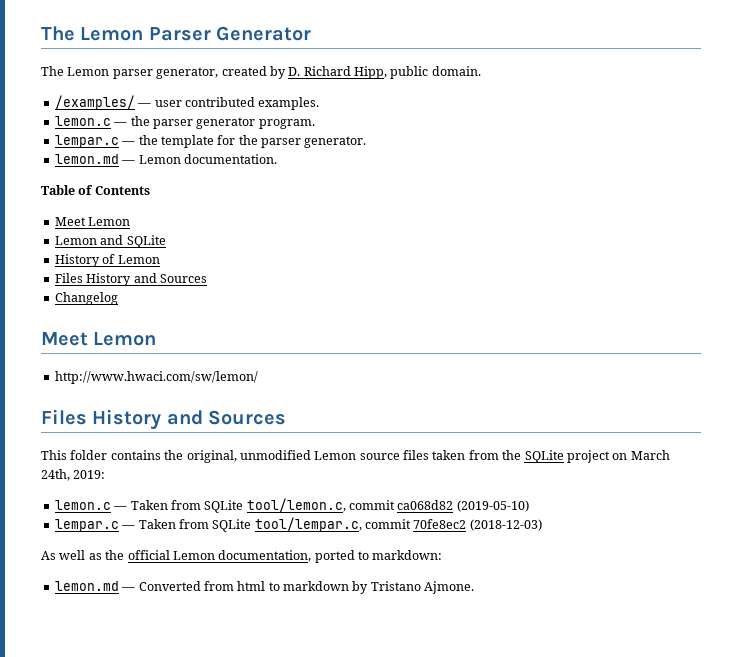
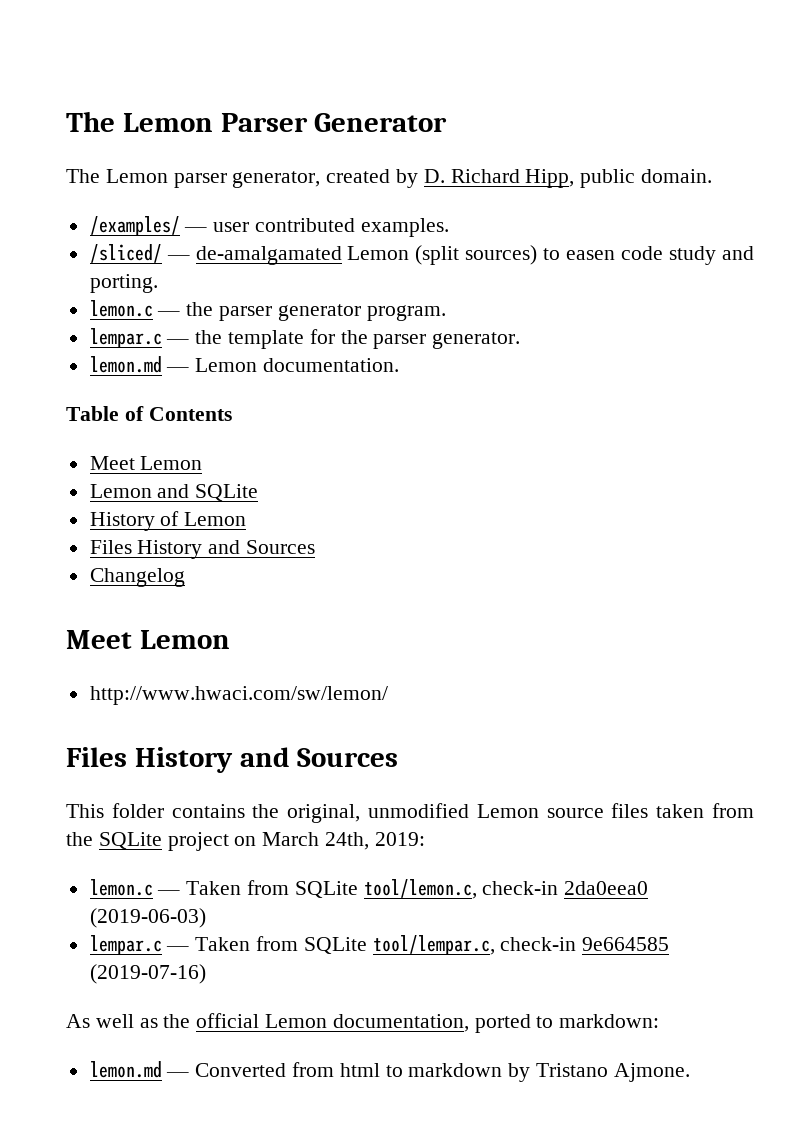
(320, 103) none -> [89,244,754,265] [89,274,158,293] // /sliced/ — de-amalgamated Lemon (split sources) to easen code study and porting.
[349,500,529,512] commit ca068d82 (2019-05-10) -> [482,881,649,895] [89,908,206,928] check-in 2da0eea0 (2019-06-03)
[365,519,542,531] commit 70fe8ec2 (2018-12-03) -> [500,937,670,951] [89,964,206,984] check-in 9e664585 (2019-07-16)

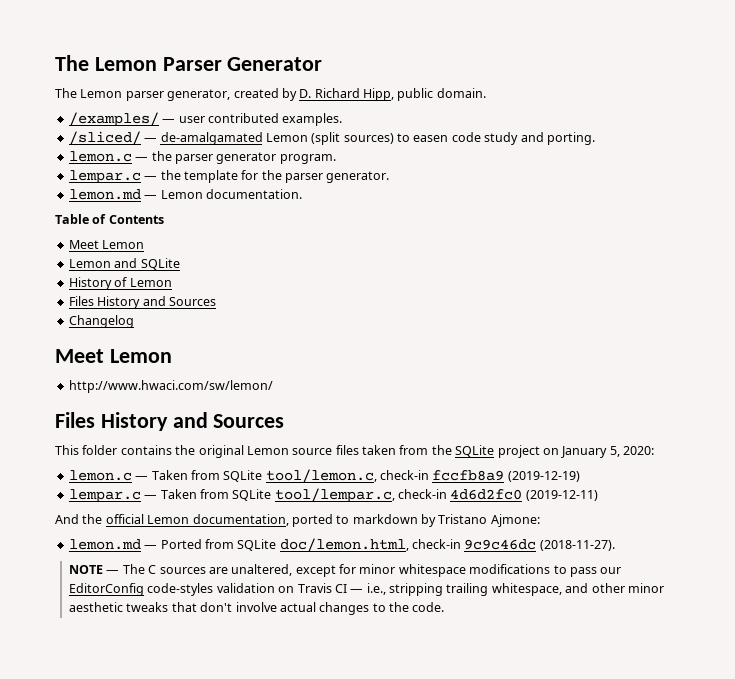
[287,803,469,823] original, unmodified -> [198,445,244,458] original
[262,832,425,850] March 24th, 2019: -> [561,446,654,458] January 5, 2020:
[564,881,649,895] [89,908,206,928] 2da0eea0 (2019-06-03) -> [432,470,580,482] fccfb8a9 (2019-12-19)
[582,937,670,951] [89,964,206,984] [66,1014,158,1028] 9e664585 (2019-07-16) // As well as -> [450,489,598,501] [55,514,79,524] 4d6d2fc0 (2019-12-11) // And
[559,1014,660,1028] [89,1061,690,1082] markdown: // lemon.md — Converted from html to markdown by Tristano Ajmone. -> [352,514,540,527] [68,538,615,552] [69,564,622,577] [69,583,664,596] [69,602,445,615] markdown by Tristano Ajmone: // lemon.md — Ported from SQLite doc/lemon.html, check-in 9c9c46dc (2018-11-27). // NOTE — The C sources are unaltered, except for minor whitespace modifications to pass our EditorConfig code-styles validation on Travis CI — i.e., stripping trailing whitespace, and other minor aesthetic tweaks that don't involve actual changes to the code.

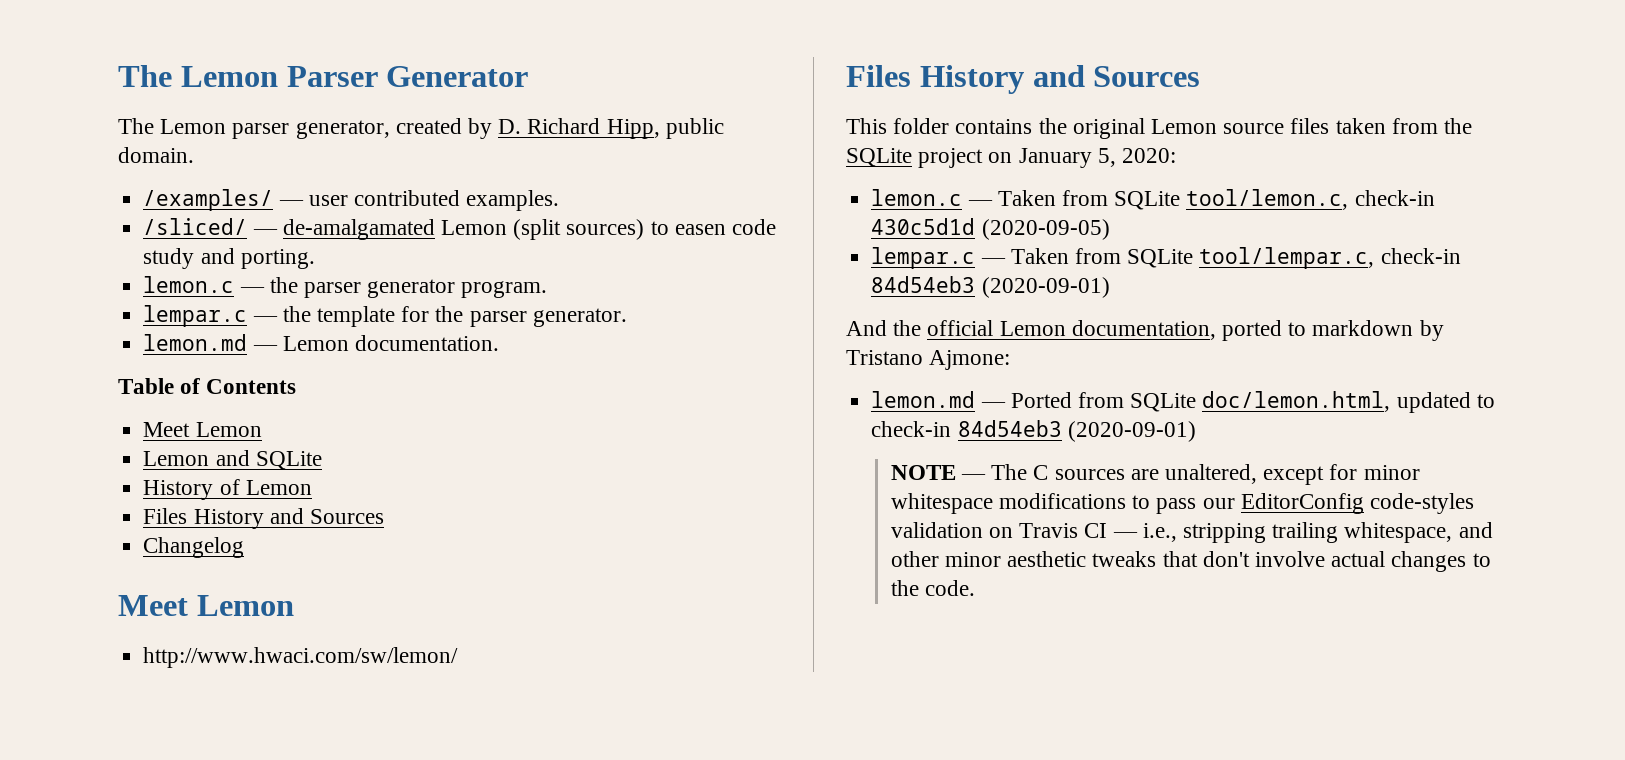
[432,470,580,482] fccfb8a9 (2019-12-19) -> [871,218,1110,240] 430c5d1d (2020-09-05)
[450,489,598,501] 4d6d2fc0 (2019-12-11) -> [871,276,1110,298] 84d54eb3 (2020-09-01)
[412,539,615,551] check-in 9c9c46dc (2018-11-27). -> [1396,392,1495,413] [871,420,1196,442] updated to check-in 84d54eb3 (2020-09-01)

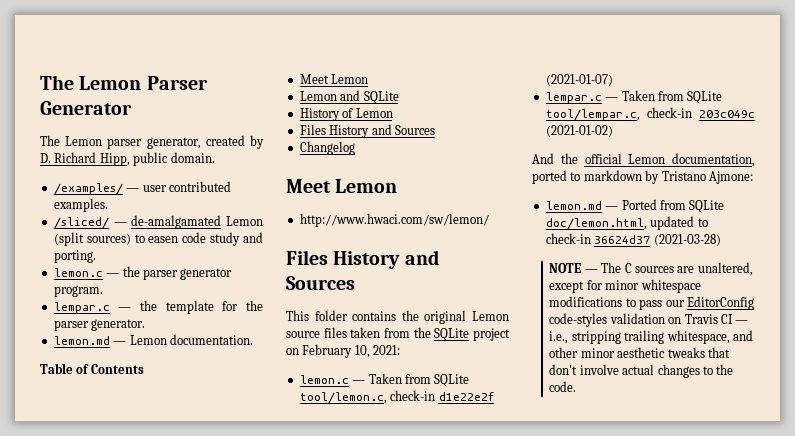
[1018,148,1177,168] January 5, 2020: -> [302,344,401,358] February 10, 2021:
[871,218,1110,240] 430c5d1d (2020-09-05) -> [438,392,495,401] [545,74,613,86] d1e22e2f (2021-01-07)
[871,276,1110,298] 84d54eb3 (2020-09-01) -> [699,110,755,118] [545,125,613,137] 203c049c (2021-01-02)
[957,420,1196,442] 84d54eb3 (2020-09-01) -> [594,234,721,246] 36624d37 (2021-03-28)

